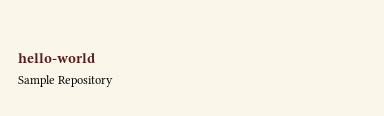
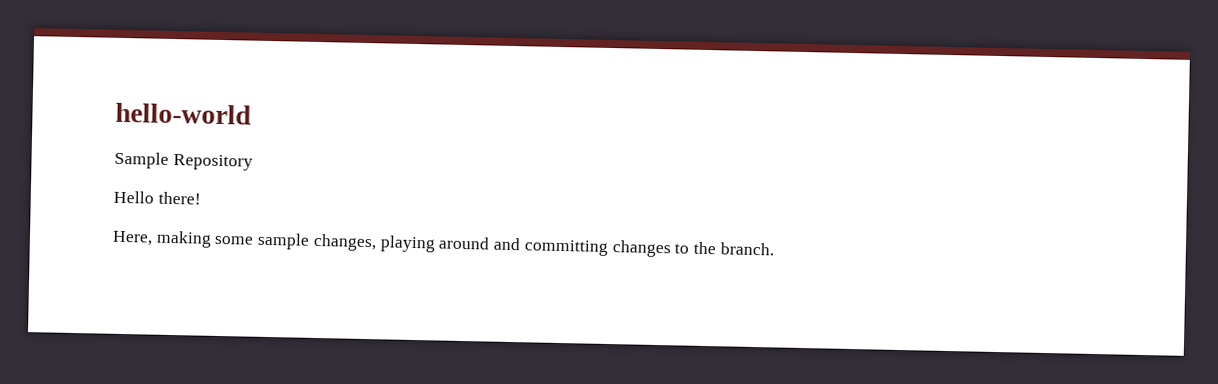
(114, 81) none -> [113,190,201,205] [112,230,774,258] // Hello there! // Here, making some sample changes, playing around and committing changes to the branch.

